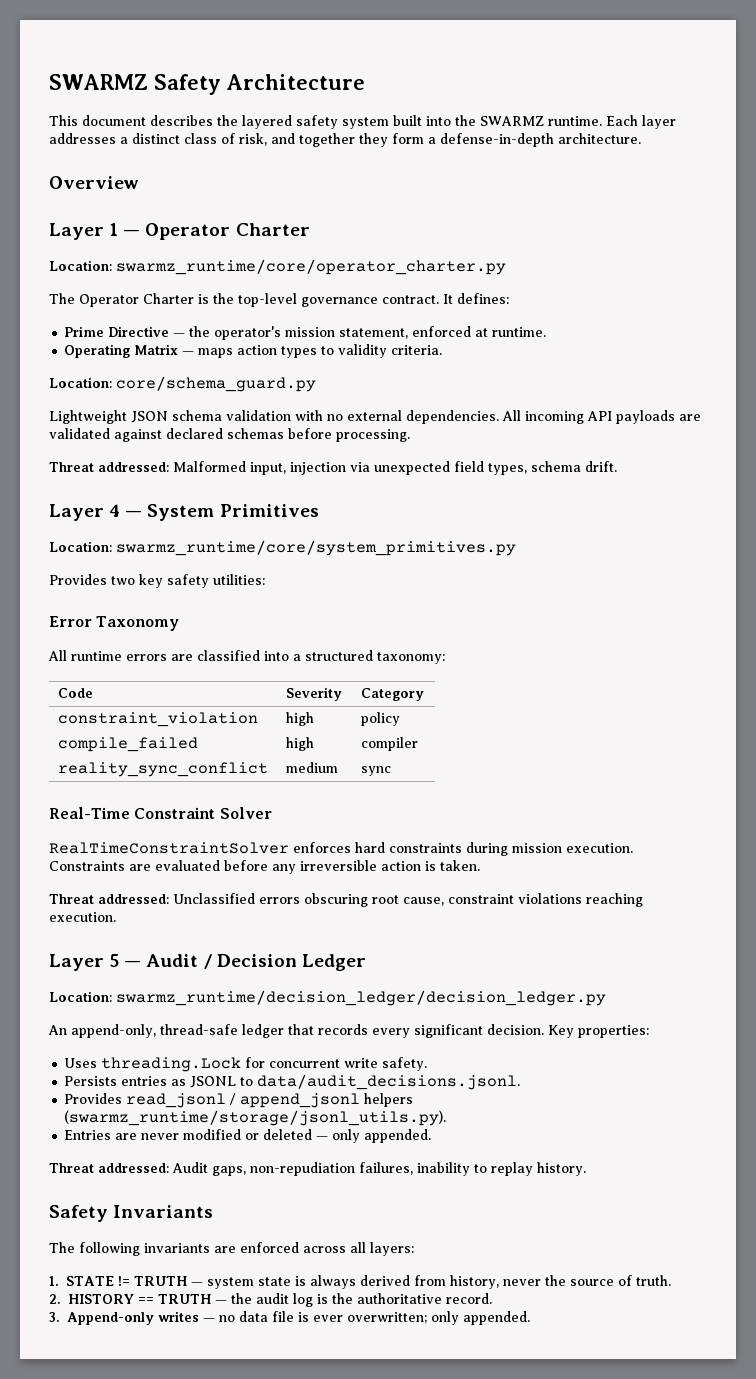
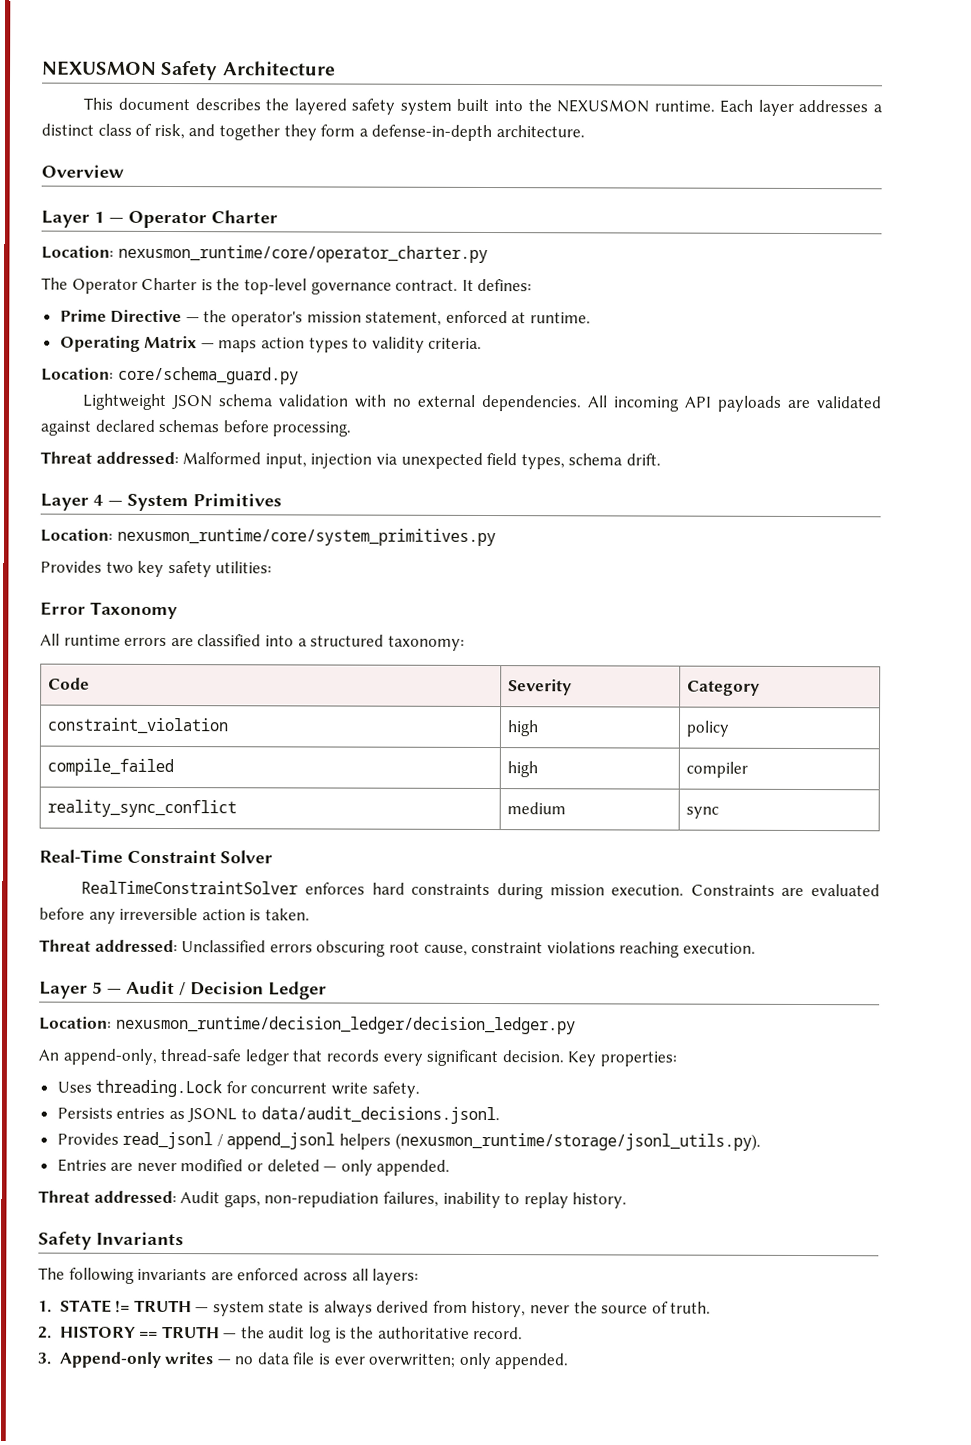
[49,74,148,90] SWARMZ -> [42,60,157,76] NEXUSMON
[480,116,544,126] SWARMZ -> [556,99,650,113] NEXUSMON
[116,259,506,275] swarmz_runtime/core/operator_charter.py -> [117,244,488,264] nexusmon_runtime/core/operator_charter.py
[116,540,516,556] swarmz_runtime/core/system_primitives.py -> [116,527,496,547] nexusmon_runtime/core/system_primitives.py
[116,990,606,1006] swarmz_runtime/decision_ledger/decision_ledger.py -> [115,1015,576,1035] nexusmon_runtime/decision_ledger/decision_ledger.py
[64,1110,447,1126] (swarmz_runtime/storage/jsonl_utils.py). -> [394,1132,761,1151] (nexusmon_runtime/storage/jsonl_utils.py).

